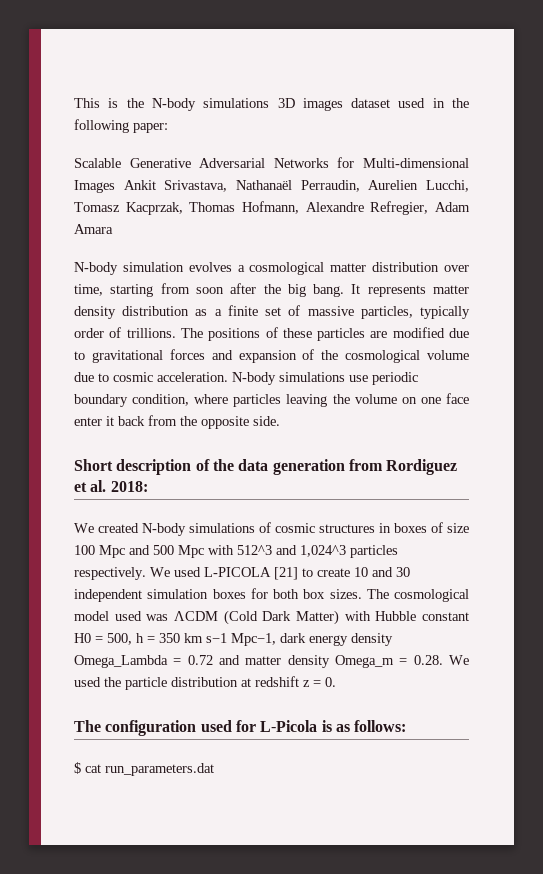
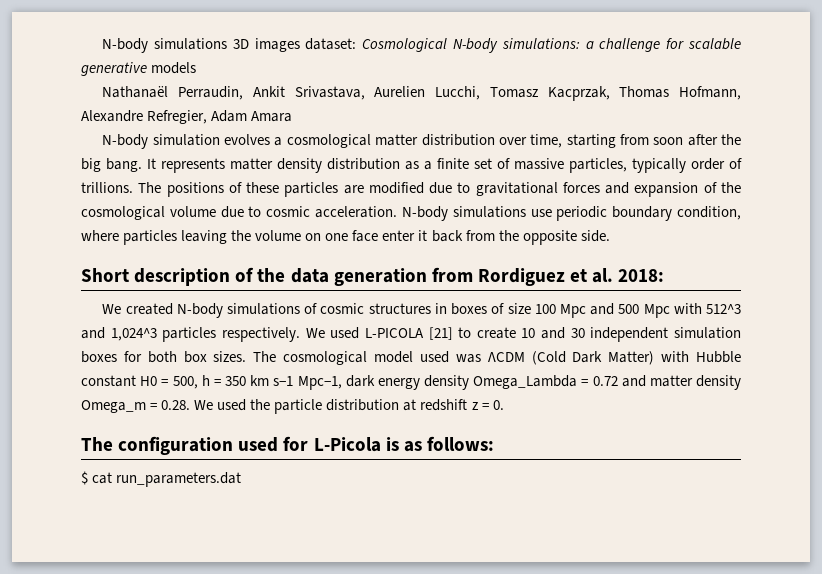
[74,98,144,108] This is the -> (102, 45) none
[351,98,470,108] [74,119,168,133] [74,157,469,168] [74,180,360,193] dataset used in the following paper: // Scalable Generative Adversarial Networks for Multi-dimensional Images Ankit Srivastava, Nathanaël Perraudin, -> [305,38,741,53] [81,62,197,76] [102,86,365,100] dataset: Cosmological N-body simulations: a challenge for scalable generative models // Nathanaël Perraudin, Ankit Srivastava,

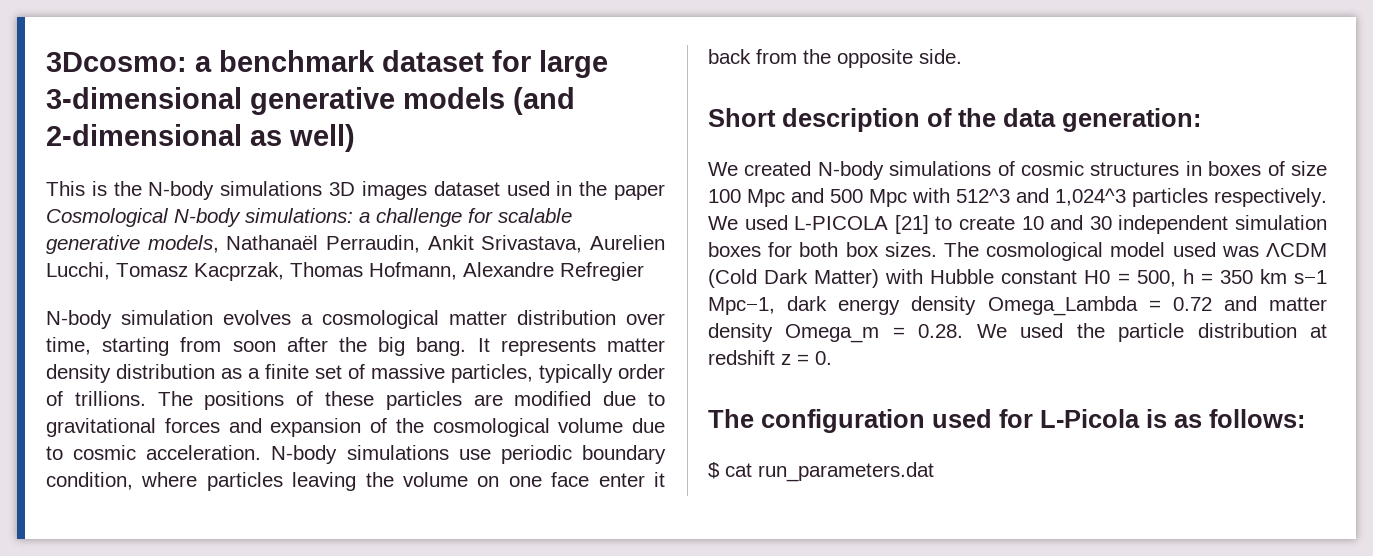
[102,38,357,53] N-body simulations 3D images dataset: -> [46,50,608,78] [46,87,575,115] [46,124,355,152] [46,181,665,200] 3Dcosmo: a benchmark dataset for large 3-dimensional generative models (and 2-dimensional as well) // This is the N-body simulations 3D images dataset used in the paper
[151,62,197,74] models // -> [147,235,219,253] models,
[147,110,293,124] Refregier, Adam Amara -> [560,262,644,281] Refregier
[333,267,665,286] generation from Rordiguez et al. 2018: -> [1062,108,1201,132] generation:

